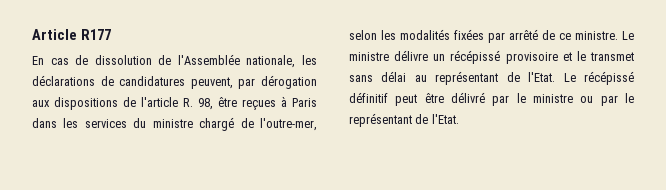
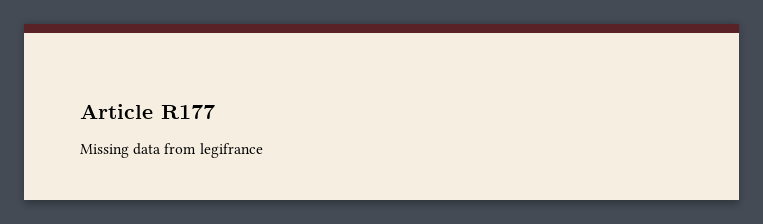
[32,54,317,68] [32,75,317,89] [32,96,317,110] [32,117,317,131] [349,29,634,43] [349,50,634,64] [349,71,634,85] [349,92,634,106] [349,113,459,127] En cas de dissolution de l'Assemblée nationale, les déclarations de candidatures peuvent, par dérogation aux dispositions de l'article R. 98, être reçues à Paris dans les services du ministre chargé de l'outre-mer, selon les modalités fixées par arrêté de ce ministre. Le ministre délivre un récépissé provisoire et le transmet sans délai au représentant de l'Etat. Le récépissé définitif peut être délivré par le ministre ou par le représentant de l'Etat. -> [80,143,263,158] Missing data from legifrance

